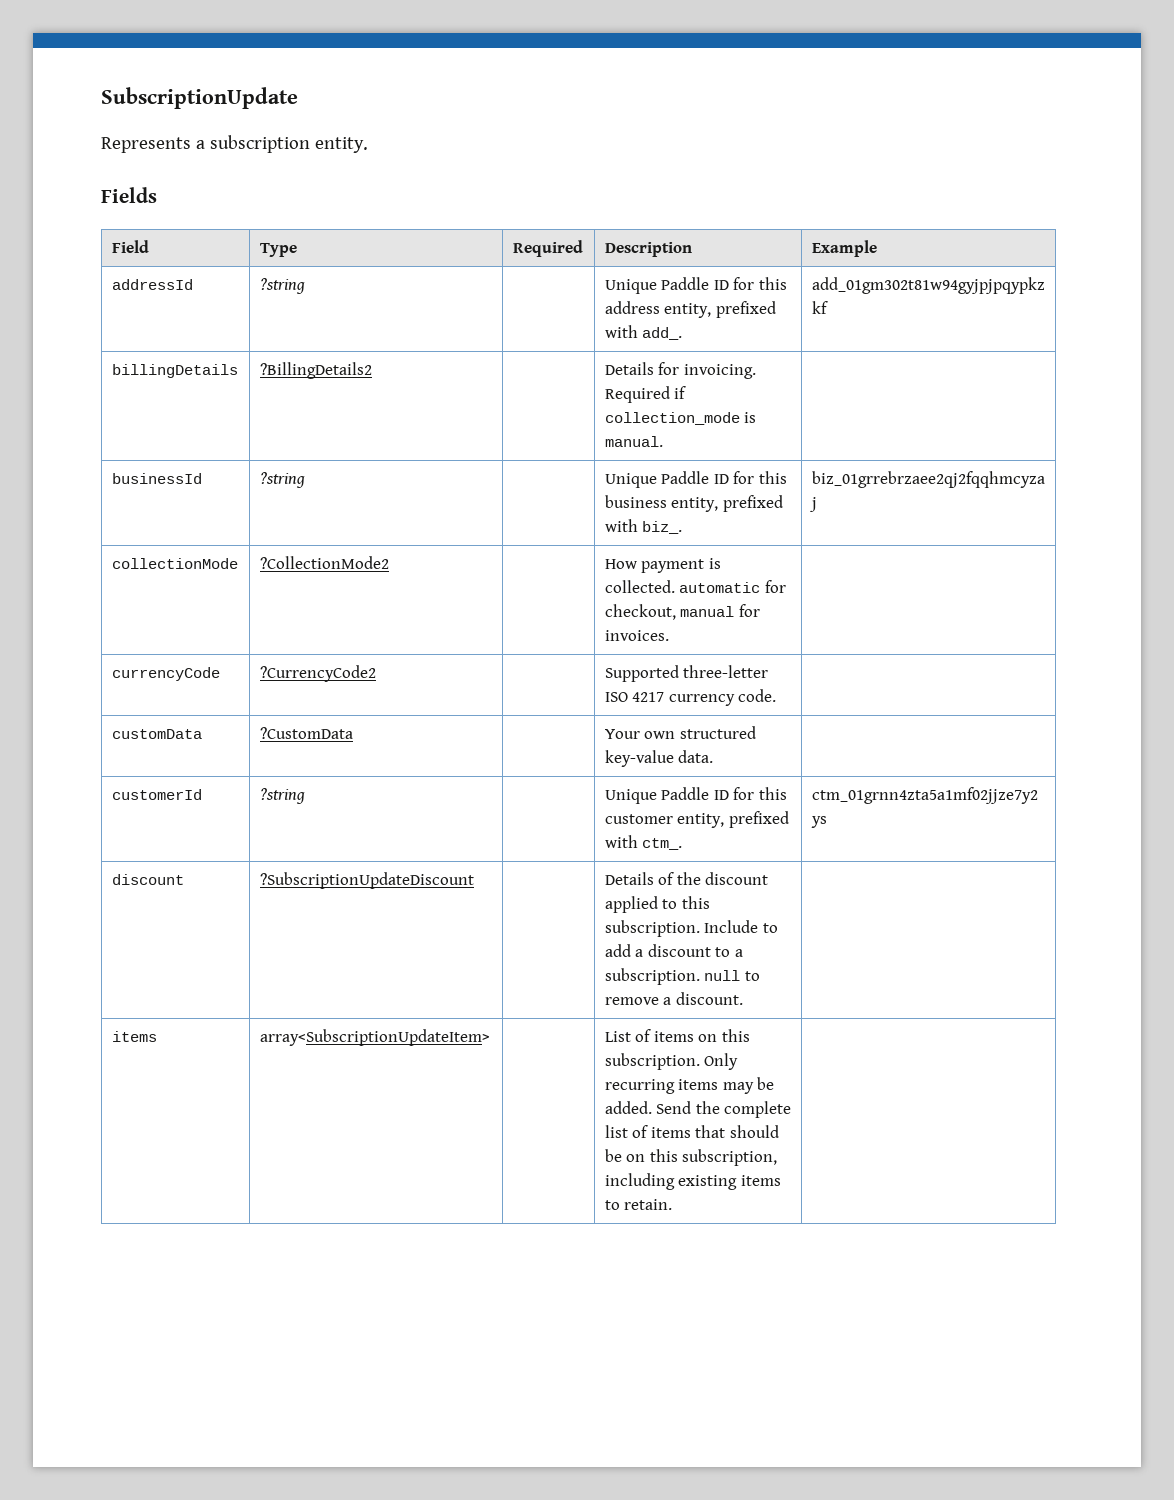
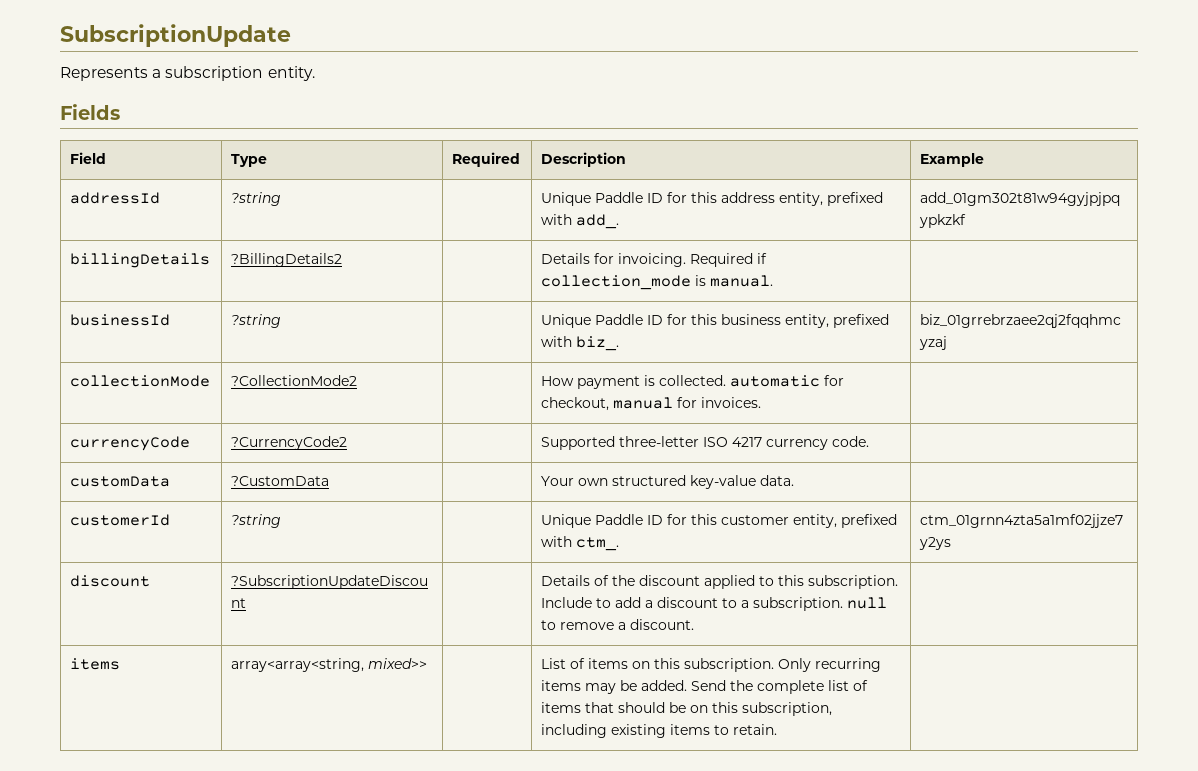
[259,1029,490,1046] array<SubscriptionUpdateItem> -> [231,658,428,672] array<array<string, mixed>>

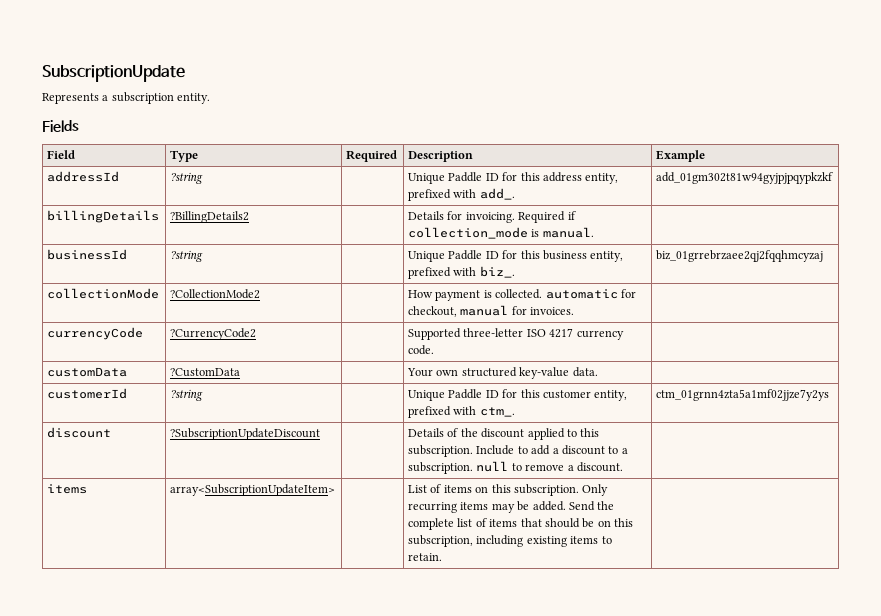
[231,658,428,672] array<array<string, mixed>> -> [170,484,336,496] array<SubscriptionUpdateItem>

